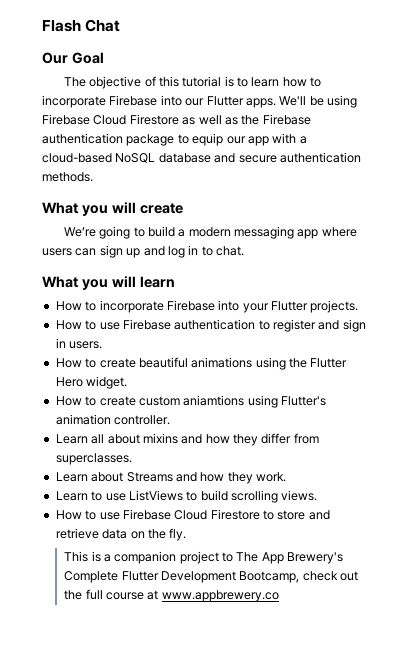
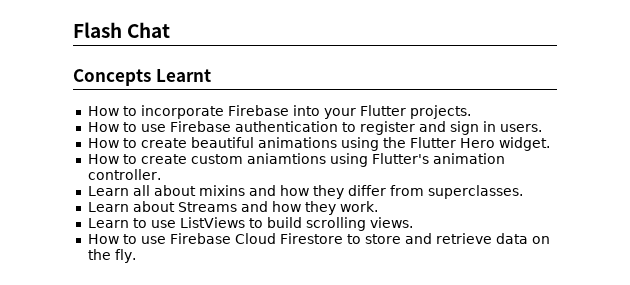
[42,52,104,64] [63,76,322,89] [42,95,357,108] [42,114,311,125] [42,133,307,146] [42,152,361,163] [42,172,93,182] [42,202,183,216] [63,226,357,239] [42,245,244,258] [42,276,175,290] Our Goal // The objective of this tutorial is to learn how to incorporate Firebase into our Flutter apps. We'll be using Firebase Cloud Firestore as well as the Firebase authentication package to equip our app with a cloud-based NoSQL database and secure authentication methods. // What you will create // We’re going to build a modern messaging app where users can sign up and log in to chat. // What you will learn -> [73,69,211,86] Concepts Learnt
[64,551,344,564] [64,571,359,583] [64,589,279,602] // This is a companion project to The App Brewery's Complete Flutter Development Bootcamp, check out the full course at www.appbrewery.co -> (136, 256) none

